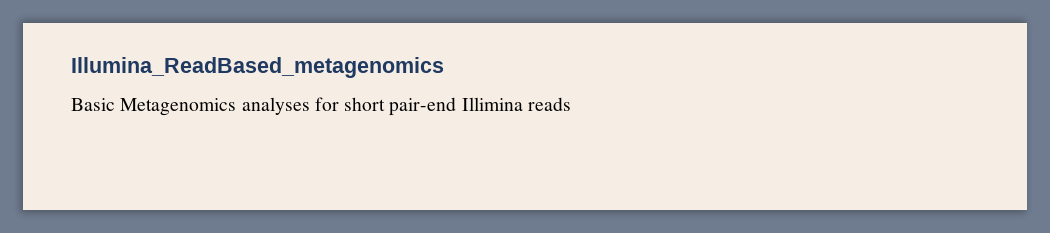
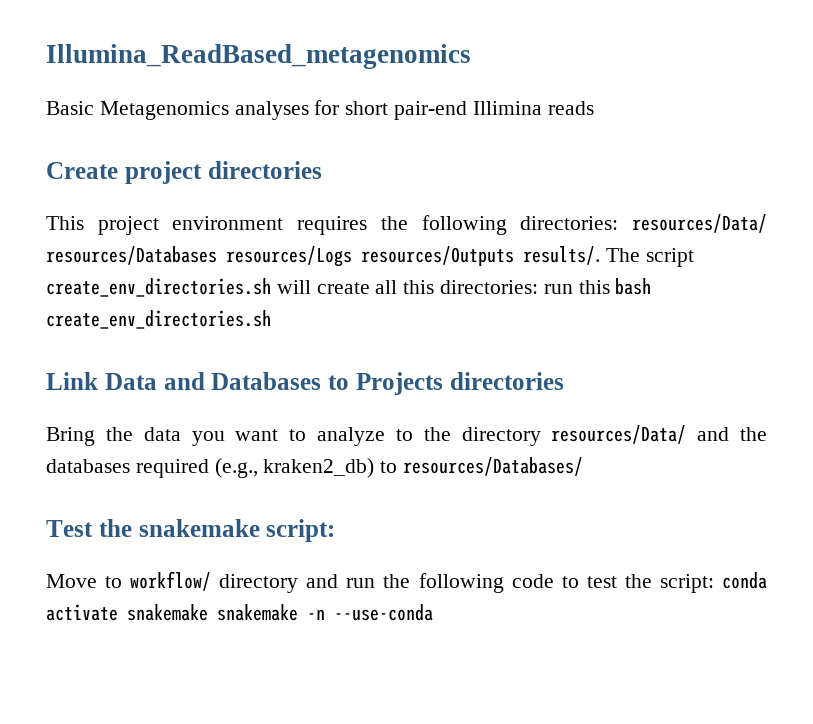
(571, 104) none -> [46,161,322,184] [46,214,767,235] [46,246,694,267] [46,278,652,297] [46,310,271,329] [46,372,564,395] [46,425,767,446] [46,457,584,478] [46,519,336,542] [46,571,768,593] [46,604,433,621] // Create project directories // This project environment requires the following directories: resources/Data/ resources/Databases resources/Logs resources/Outputs results/. The script create_env_directories.sh will create all this directories: run this bash create_env_directories.sh // Link Data and Databases to Projects directories // Bring the data you want to analyze to the directory resources/Data/ and the databases required (e.g., kraken2_db) to resources/Databases/ // Test the snakemake script: // Move to workflow/ directory and run the following code to test the script: conda activate snakemake snakemake -n --use-conda

